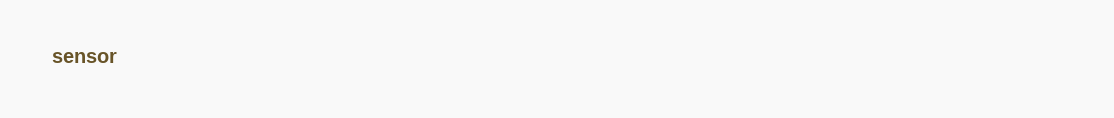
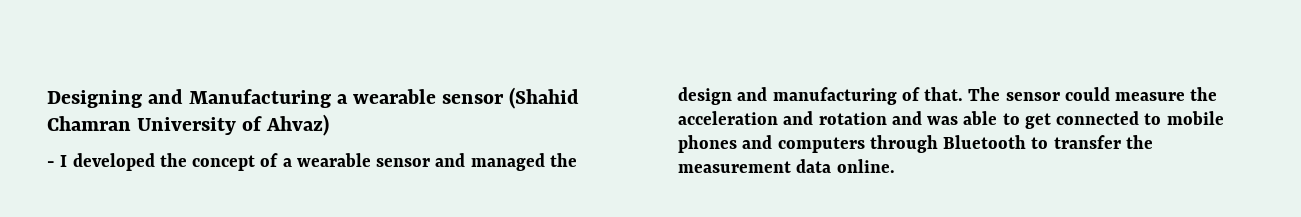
[52,51,117,63] sensor -> [47,87,580,109] [47,114,330,136] [47,153,577,171] [678,87,1218,105] [678,111,1224,129] [678,135,1153,153] [678,159,895,173] Designing and Manufacturing a wearable sensor (Shahid Chamran University of Ahvaz) // - I developed the concept of a wearable sensor and managed the design and manufacturing of that. The sensor could measure the acceleration and rotation and was able to get connected to mobile phones and computers through Bluetooth to transfer the measurement data online.

